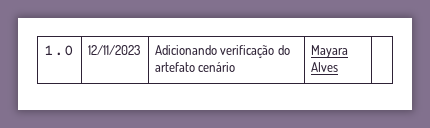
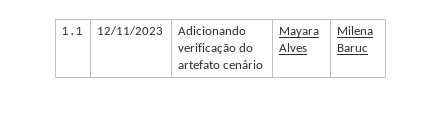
[43,45,74,56] 1.0 -> [61,27,83,35] 1.1
(338, 67) none -> [336,26,373,35] [336,44,368,52] Milena Baruc

